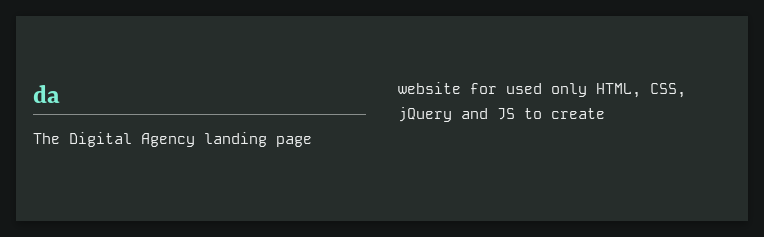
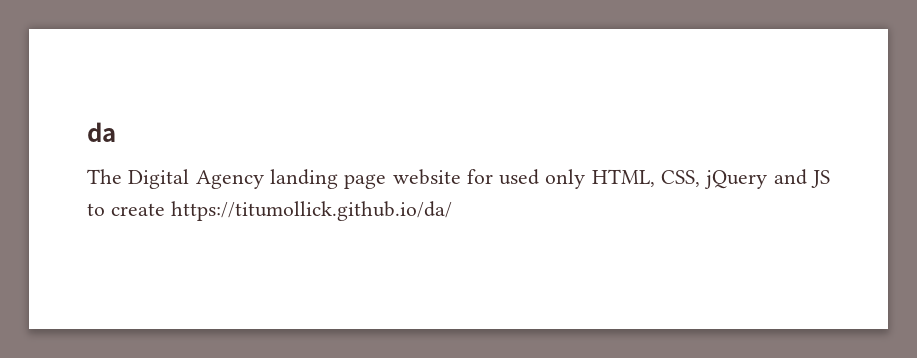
(605, 113) none -> [170,201,452,221] https://titumollick.github.io/da/

